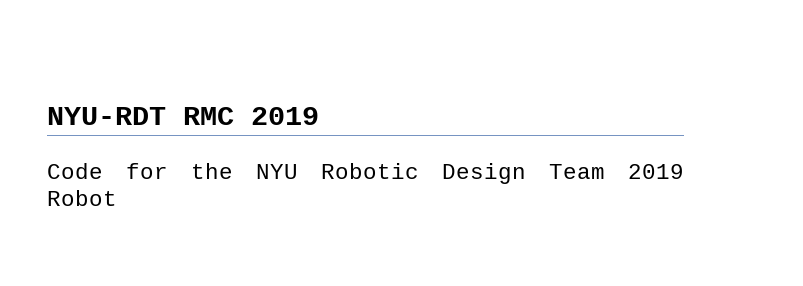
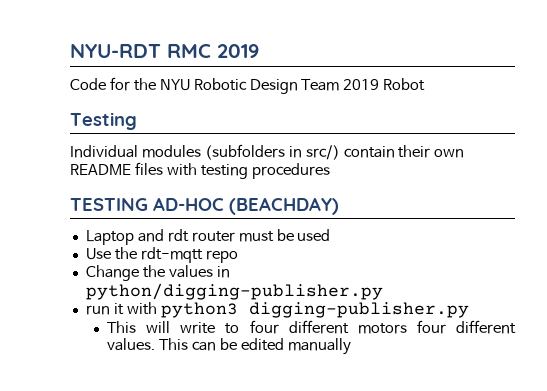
(117, 198) none -> [70,112,137,130] [70,144,465,160] [70,162,330,179] [70,197,339,215] [85,229,331,245] [85,247,238,263] [85,265,230,281] [85,283,383,300] [85,302,469,318] [107,320,517,334] [107,338,351,355] // Testing // Individual modules (subfolders in src/) contain their own README files with testing procedures // TESTING AD-HOC (BEACHDAY) // Laptop and rdt router must be used // Use the rdt-mqtt repo // Change the values in python/digging-publisher.py // run it with python3 digging-publisher.py // This will write to four different motors four different values. This can be edited manually

